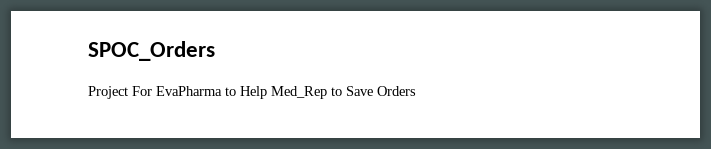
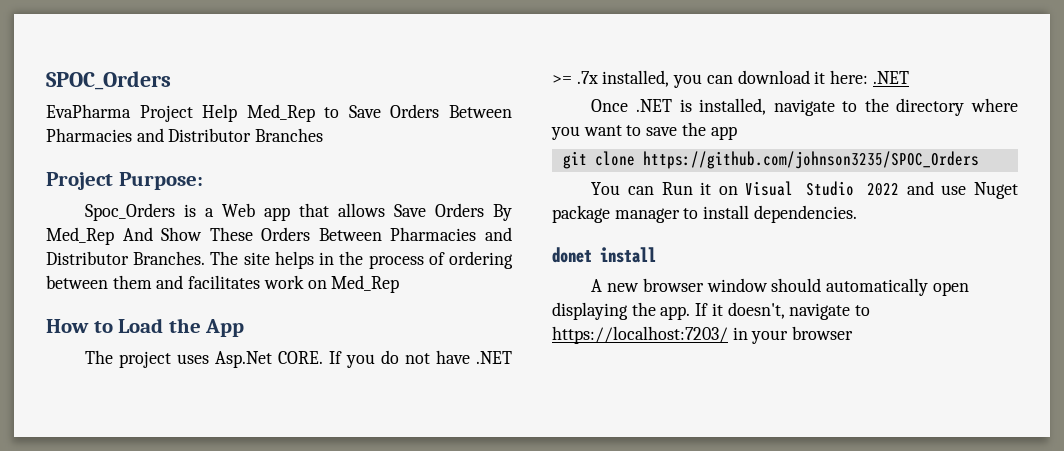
[88,86,236,99] Project For EvaPharma to -> [46,104,193,122] EvaPharma Project
(416, 91) none -> [448,105,512,118] [46,128,324,142] [46,172,203,190] [85,203,512,221] [46,227,512,245] [46,251,513,269] [46,275,400,293] [46,318,245,337] [85,350,512,368] [552,70,909,88] [591,98,1018,116] [551,122,737,140] [562,151,979,169] [591,181,1018,199] [552,205,857,223] [552,247,656,263] [591,278,969,296] [552,302,871,320] [552,326,854,344] Between Pharmacies and Distributor Branches // Project Purpose: // Spoc_Orders is a Web app that allows Save Orders By Med_Rep And Show These Orders Between Pharmacies and Distributor Branches. The site helps in the process of ordering between them and facilitates work on Med_Rep // How to Load the App // The project uses Asp.Net CORE. If you do not have .NET >= .7x installed, you can download it here: .NET // Once .NET is installed, navigate to the directory where you want to save the app // git clone https://github.com/johnson3235/SPOC_Orders // You can Run it on Visual Studio 2022 and use Nuget package manager to install dependencies. // donet install // A new browser window should automatically open displaying the app. If it doesn't, navigate to https://localhost:7203/ in your browser

